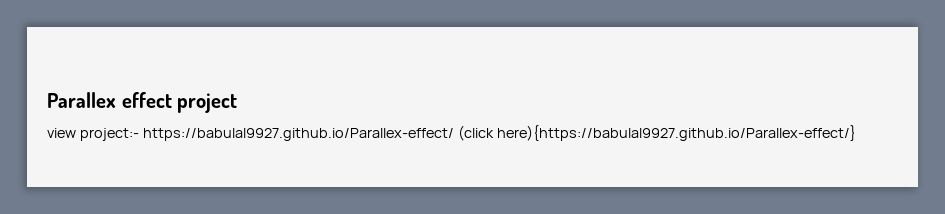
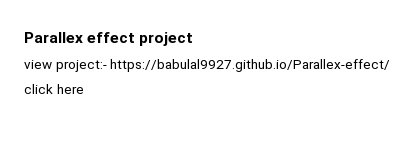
[457,125,856,141] (click here){https://babulal9927.github.io/Parallex-effect/} -> [24,84,84,94] // click here

